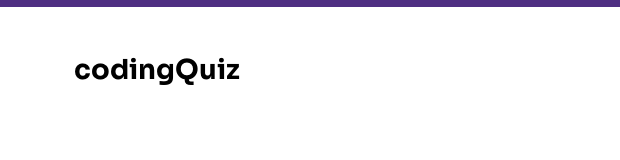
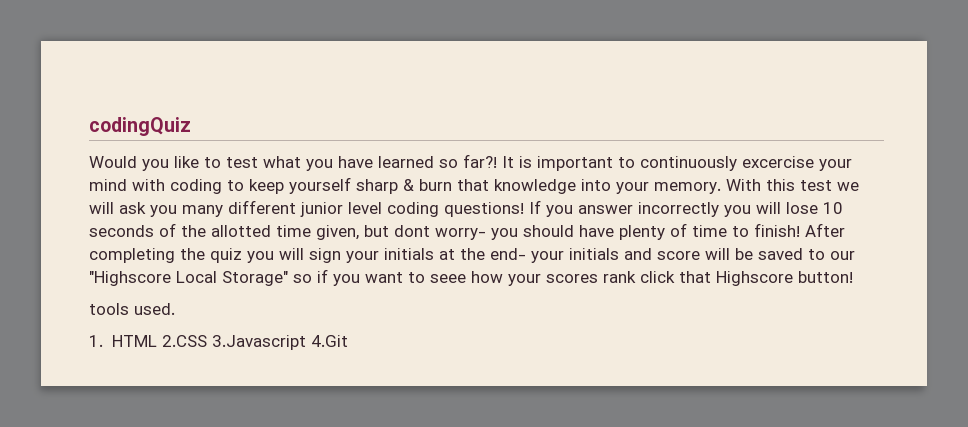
(240, 71) none -> [89,154,852,171] [89,177,859,194] [89,200,843,217] [89,223,845,240] [89,248,855,263] [89,269,853,286] [89,303,175,315] [89,335,348,350] // Would you like to test what you have learned so far?! It is important to continuously excercise your mind with coding to keep yourself sharp & burn that knowledge into your memory. With this test we will ask you many different junior level coding questions! If you answer incorrectly you will lose 10 seconds of the allotted time given, but dont worry- you should have plenty of time to finish! After completing the quiz you will sign your initials at the end- your initials and score will be saved to our "Highscore Local Storage" so if you want to seee how your scores rank click that Highscore button! // tools used. // 1. HTML 2.CSS 3.Javascript 4.Git

